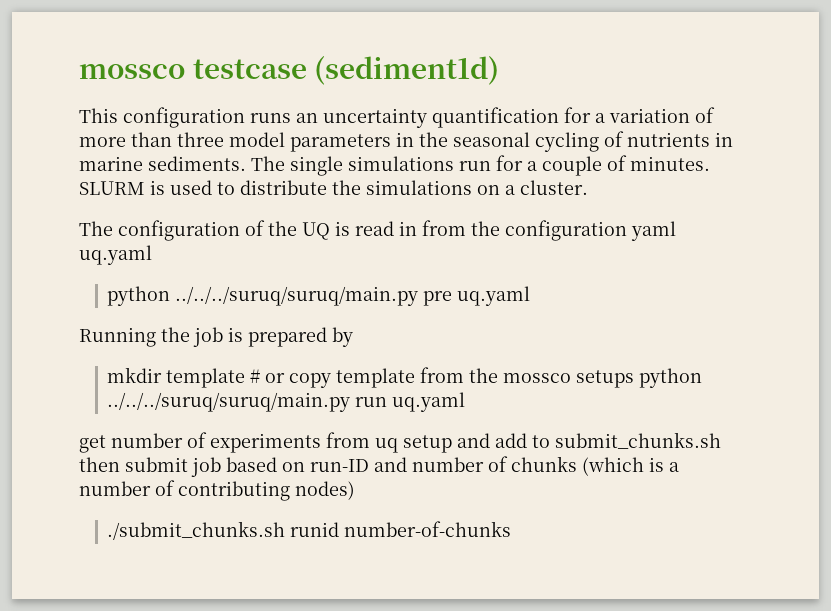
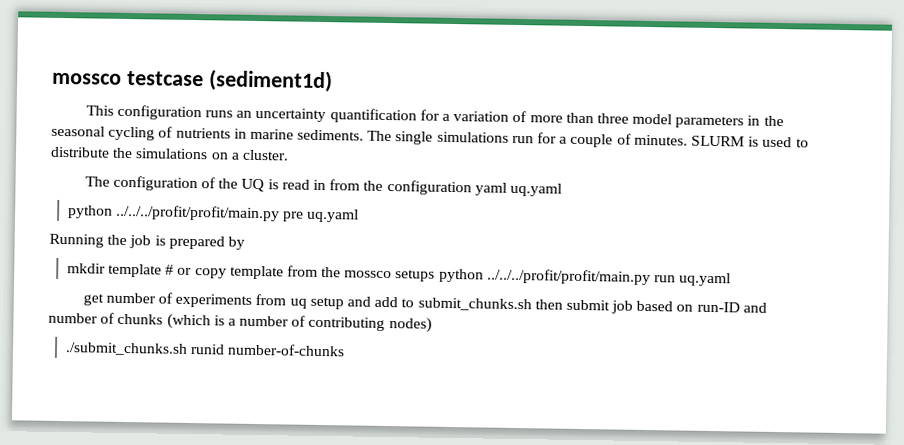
[175,286,419,306] ../../../suruq/suruq/main.py -> [115,204,280,222] ../../../profit/profit/main.py
[107,392,351,412] ../../../suruq/suruq/main.py -> [486,268,651,286] ../../../profit/profit/main.py

